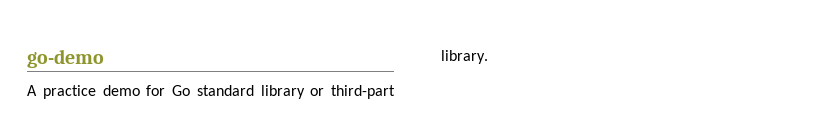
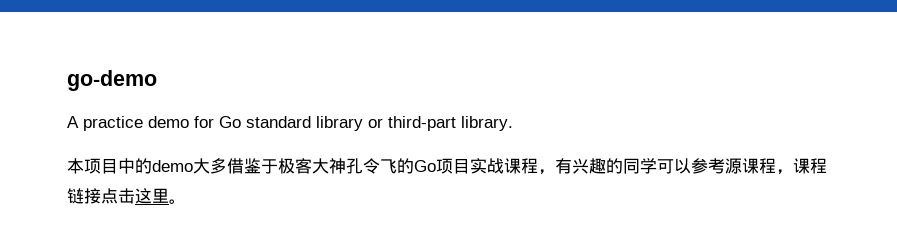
(488, 57) none -> [67,158,827,175] [67,188,186,204] // 本项目中的demo大多借鉴于极客大神孔令飞的Go项目实战课程，有兴趣的同学可以参考源课程，课程链接点击这里。

